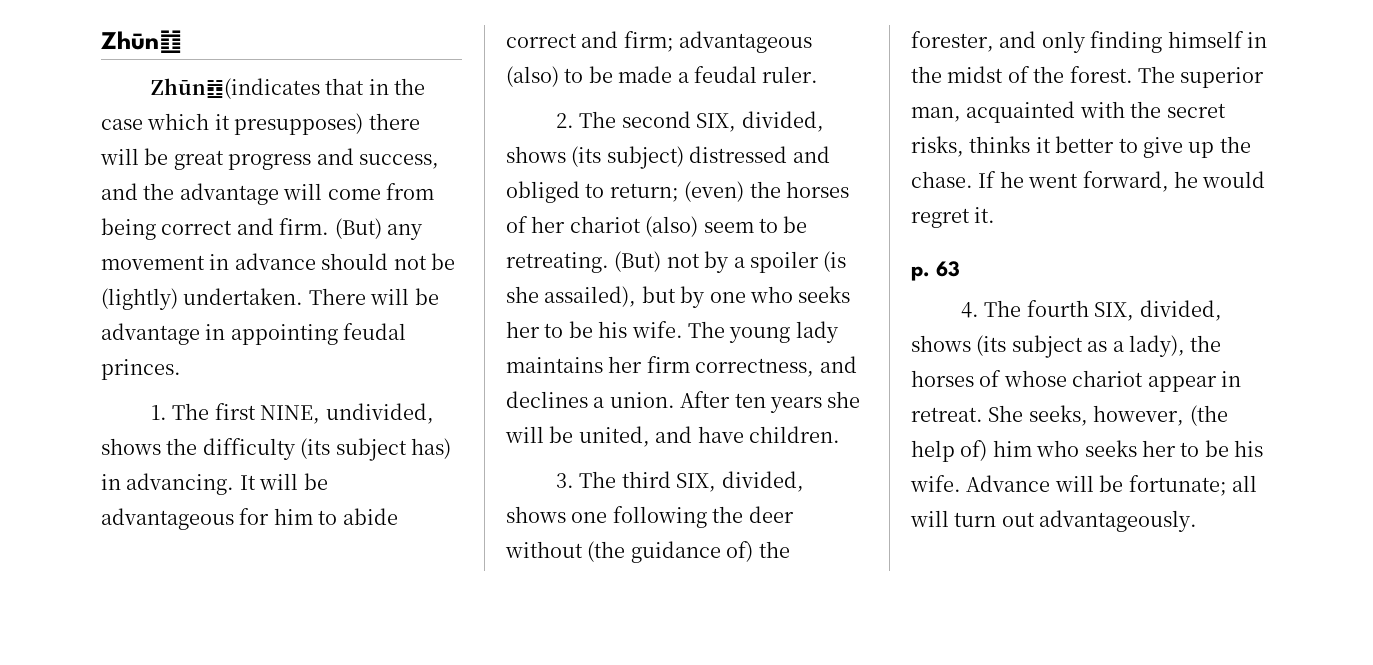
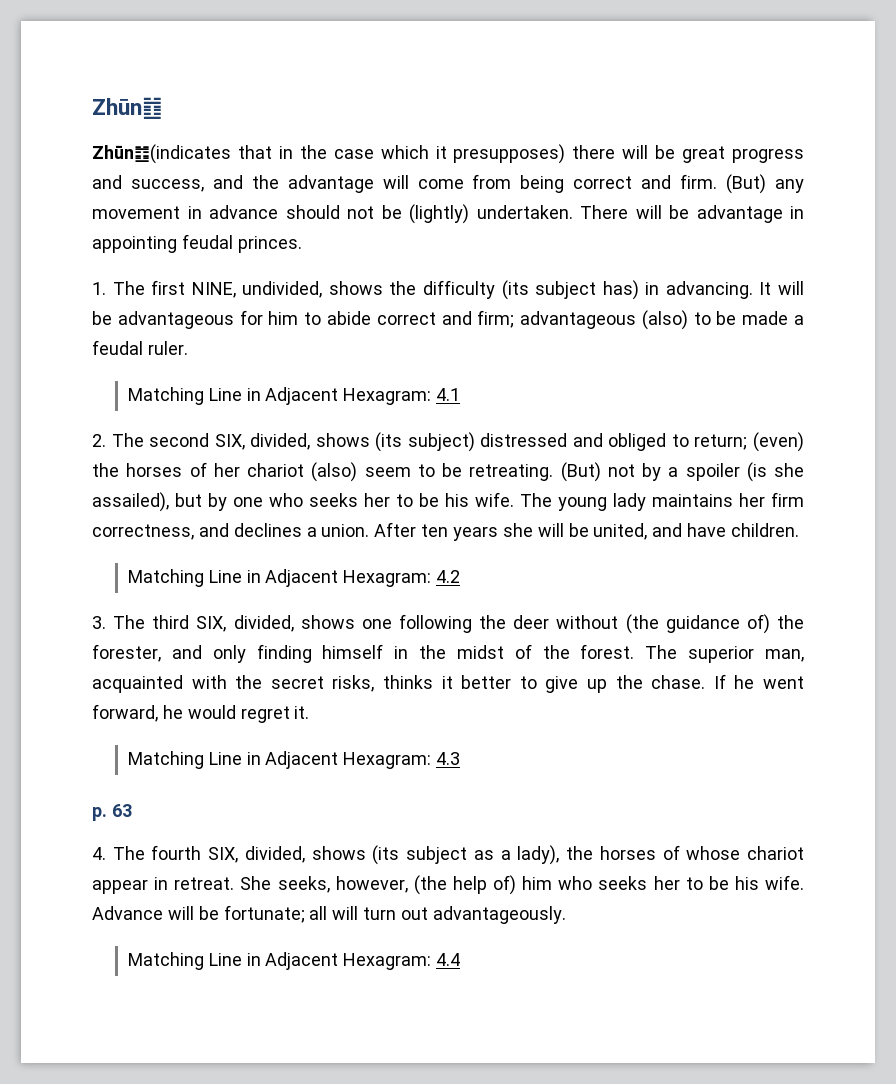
(819, 74) none -> [127,387,461,405] // Matching Line in Adjacent Hexagram: 4.1
(840, 434) none -> [127,569,461,587] // Matching Line in Adjacent Hexagram: 4.2
(996, 215) none -> [127,751,461,769] // Matching Line in Adjacent Hexagram: 4.3
(1198, 521) none -> [127,952,461,970] // Matching Line in Adjacent Hexagram: 4.4

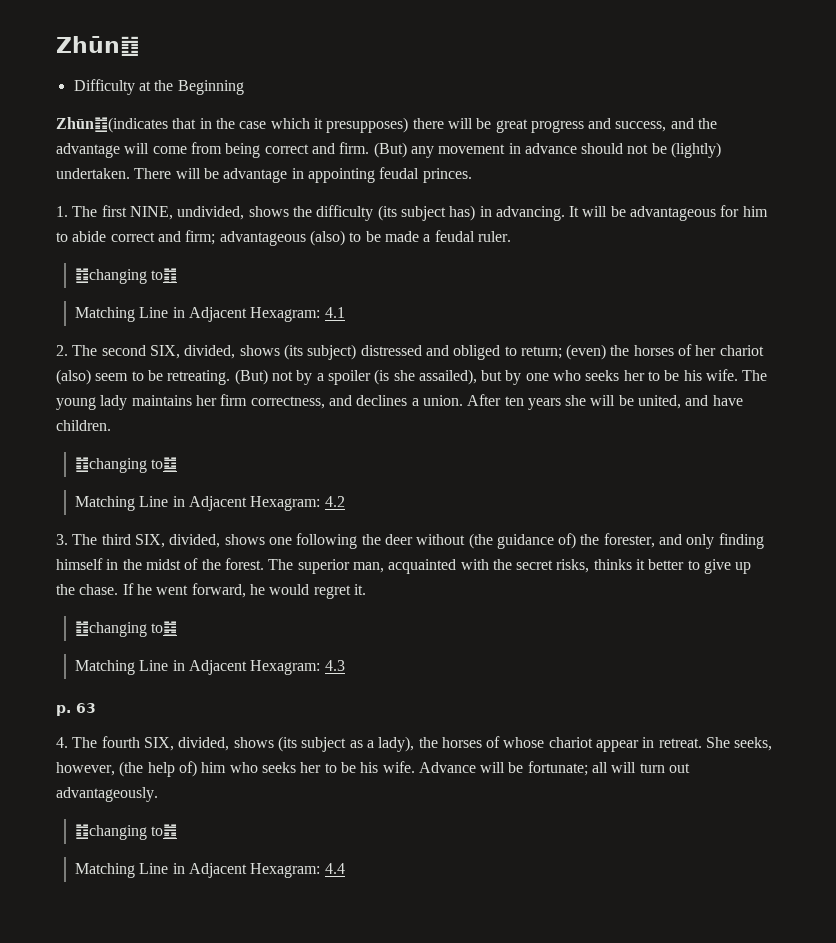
[92,97,163,119] Zhūn䷂ -> [56,36,140,56] [73,79,244,95] Zhūn䷂ // Difficulty at the Beginning
(188, 348) none -> [74,268,178,284] // ䷂changing to䷇
(800, 530) none -> [74,457,178,473] // ䷂changing to䷻
(310, 712) none -> [74,621,178,637] // ䷂changing to䷾
(566, 915) none -> [74,824,178,840] // ䷂changing to䷐

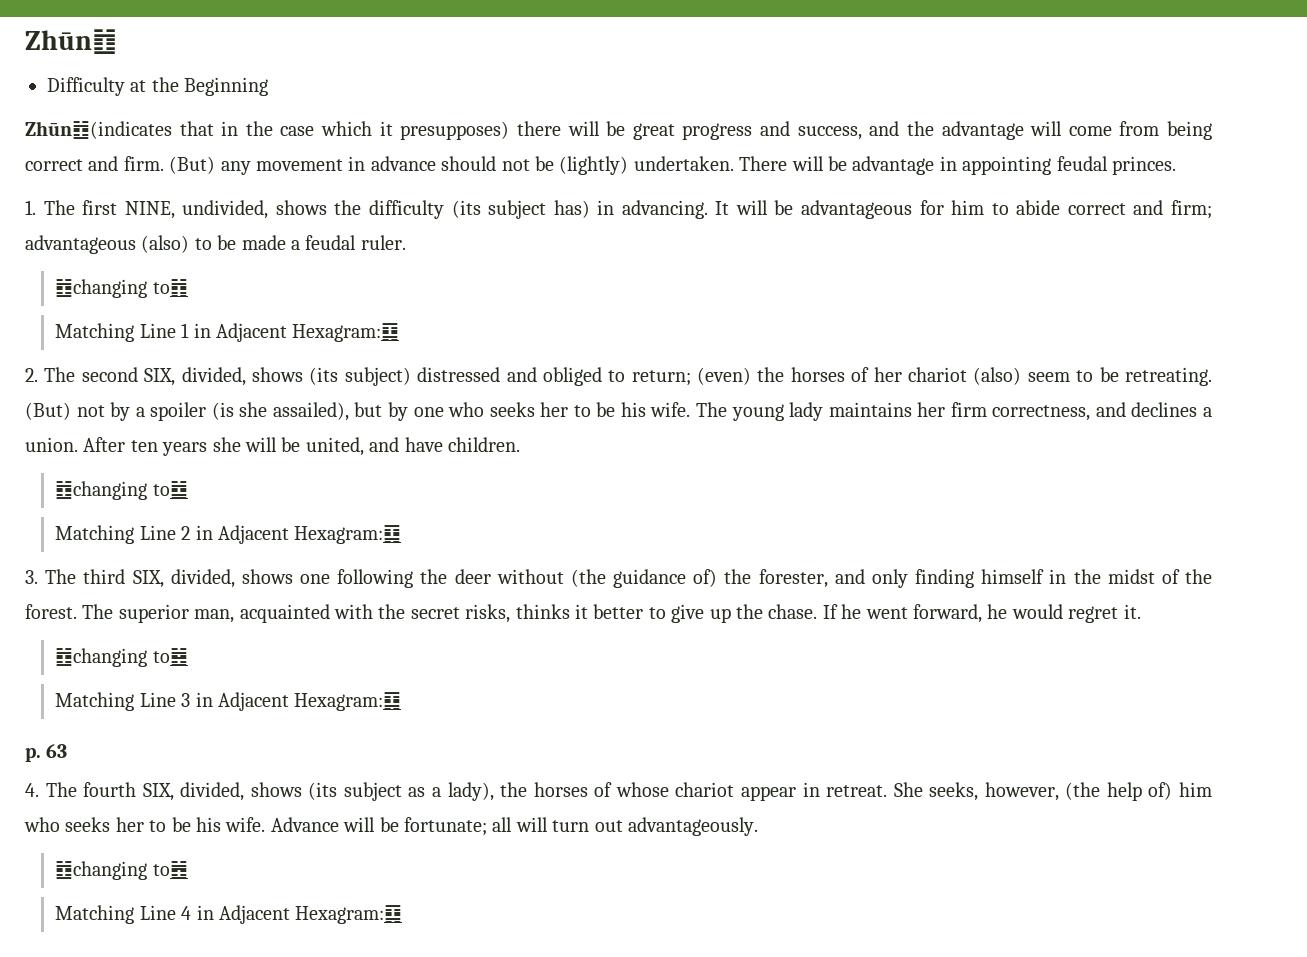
[172,307,345,322] in Adjacent Hexagram: 4.1 -> [181,323,400,342] 1 in Adjacent Hexagram:䷃
[172,496,345,511] in Adjacent Hexagram: 4.2 -> [181,525,402,544] 2 in Adjacent Hexagram:䷃
[172,660,345,675] in Adjacent Hexagram: 4.3 -> [181,692,402,711] 3 in Adjacent Hexagram:䷃
[172,863,345,878] in Adjacent Hexagram: 4.4 -> [181,905,403,924] 4 in Adjacent Hexagram:䷃

